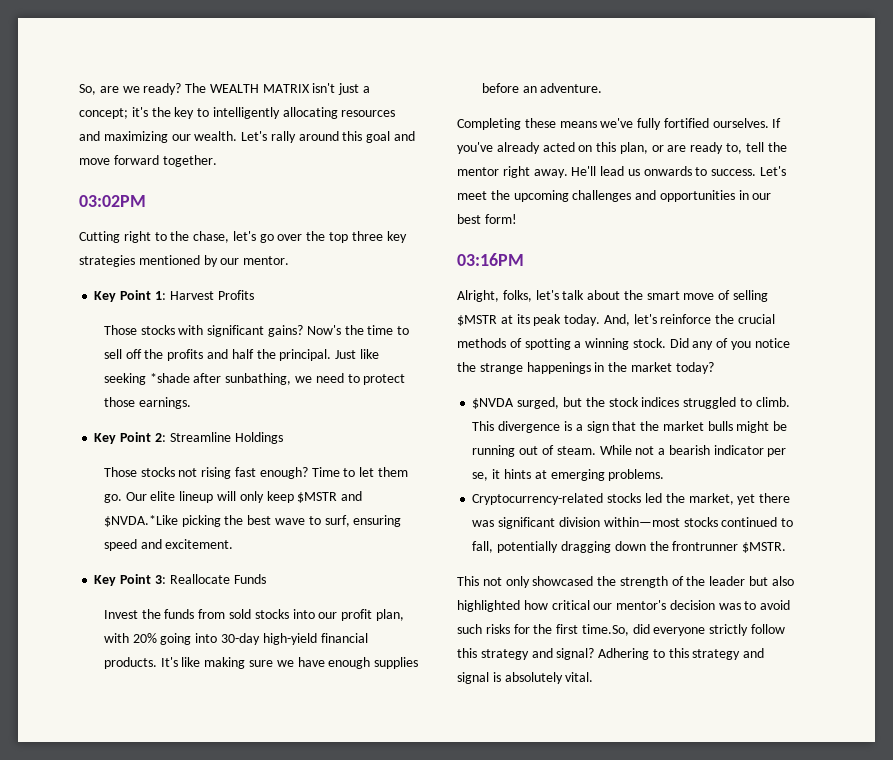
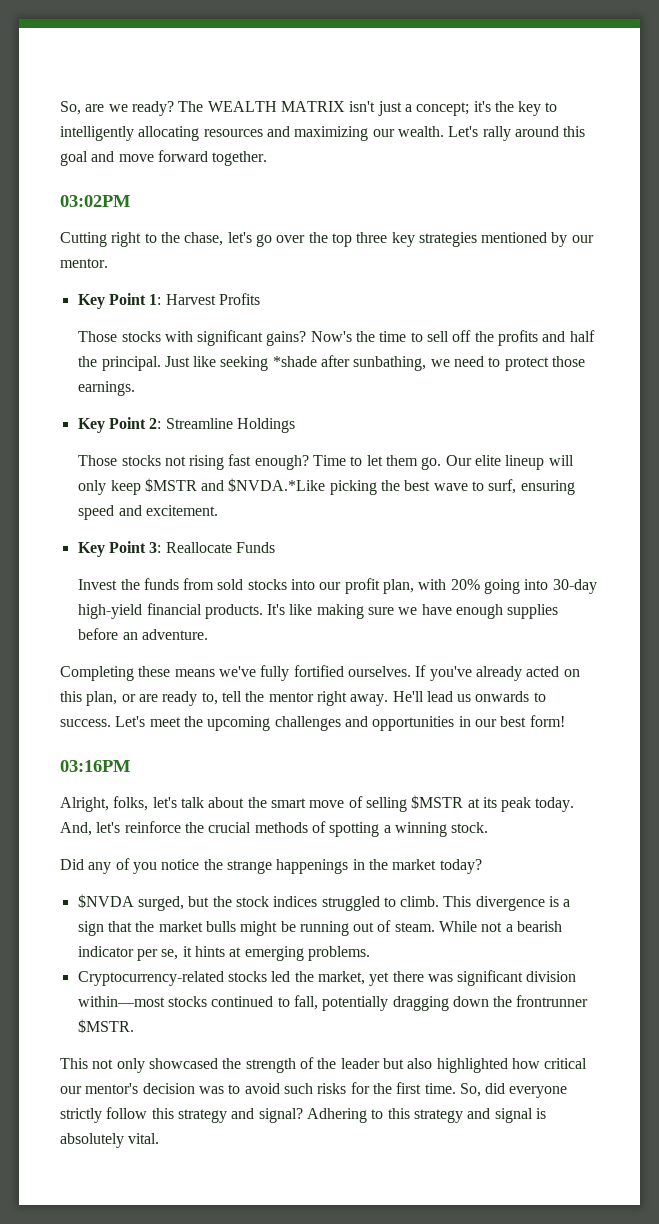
(666, 343) none -> (489, 827) //
[581,624,629,636] time.So, -> [424,1083,481,1097] time. So,

